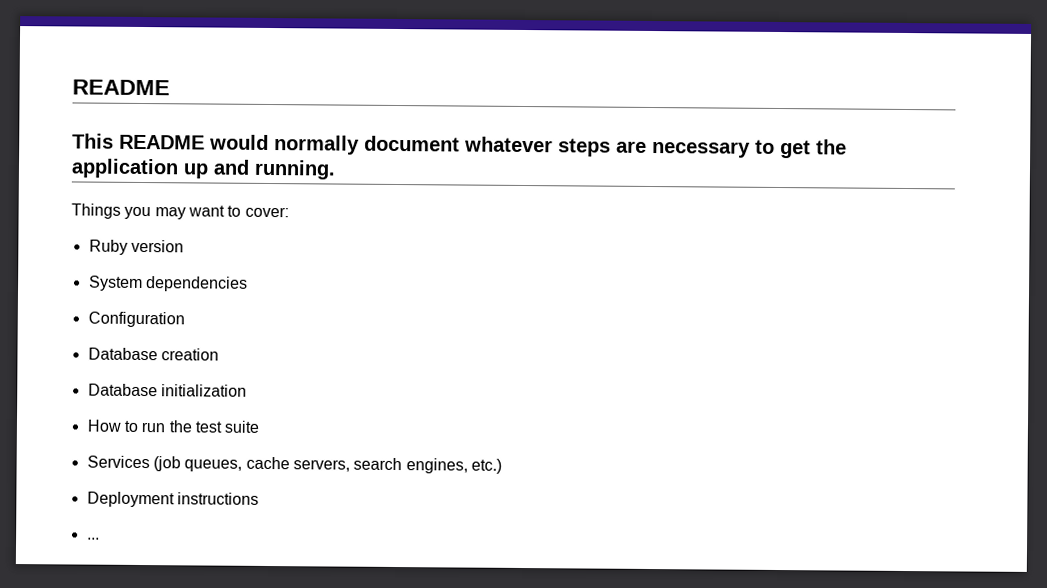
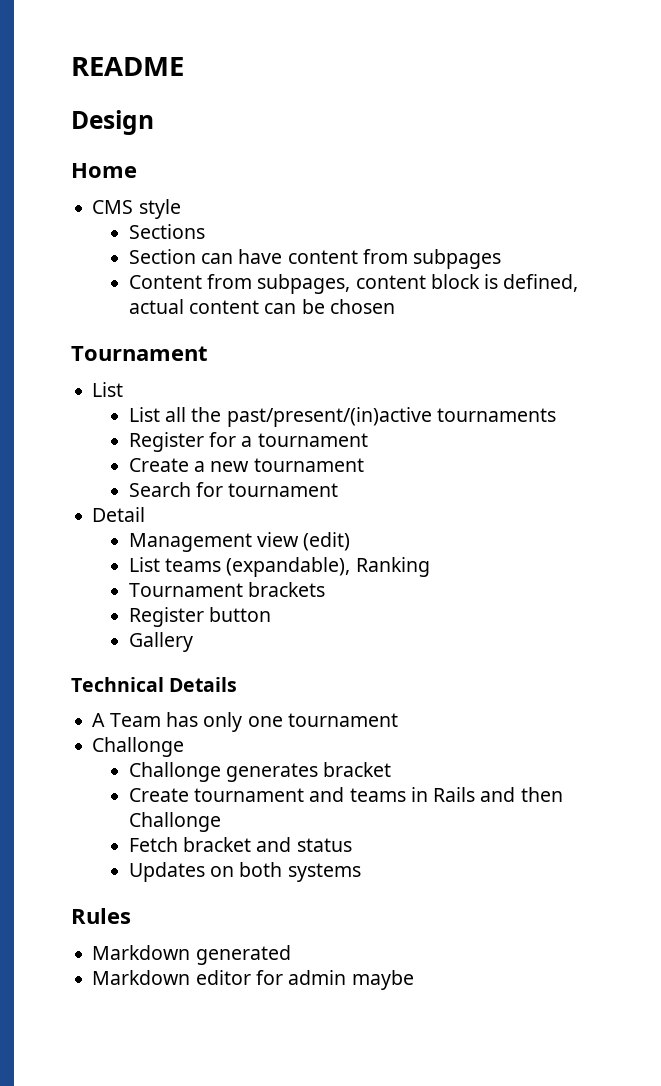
[72,133,847,159] [71,158,336,180] [71,203,289,220] [88,239,184,255] [88,275,248,292] [87,311,185,328] [87,347,219,361] [87,383,247,397] [86,419,260,433] [86,455,502,474] [86,491,259,508] [86,537,100,540] This README would normally document whatever steps are necessary to get the application up and running. // Things you may want to cover: // Ruby version // System dependencies // Configuration // Database creation // Database initialization // How to run the test suite // Services (job queues, cache servers, search engines, etc.) // Deployment instructions // ... -> [71,110,154,135] [71,163,137,178] [92,199,181,219] [128,224,205,239] [128,249,502,269] [128,274,579,294] [128,299,395,314] [71,346,208,361] [92,382,124,397] [128,407,556,427] [128,432,368,452] [128,458,364,472] [128,482,339,497] [92,507,146,522] [128,532,351,552] [128,557,430,577] [128,582,326,597] [128,607,272,627] [128,632,193,652] [71,677,238,692] [92,712,398,732] [92,737,185,757] [128,762,392,782] [128,787,563,802] [128,812,221,832] [128,837,352,852] [128,862,361,882] [71,908,131,924] [92,945,291,965] [92,970,414,990] Design // Home // CMS style // Sections // Section can have content from subpages // Content from subpages, content block is defined, actual content can be chosen // Tournament // List // List all the past/present/(in)active tournaments // Register for a tournament // Create a new tournament // Search for tournament // Detail // Management view (edit) // List teams (expandable), Ranking // Tournament brackets // Register button // Gallery // Technical Details // A Team has only one tournament // Challonge // Challonge generates bracket // Create tournament and teams in Rails and then Challonge // Fetch bracket and status // Updates on both systems // Rules // Markdown generated // Markdown editor for admin maybe

